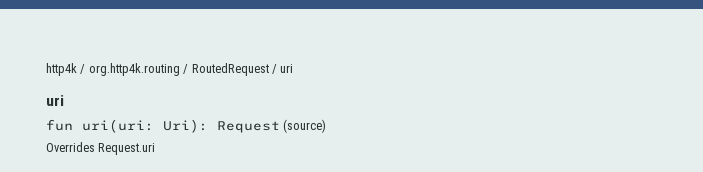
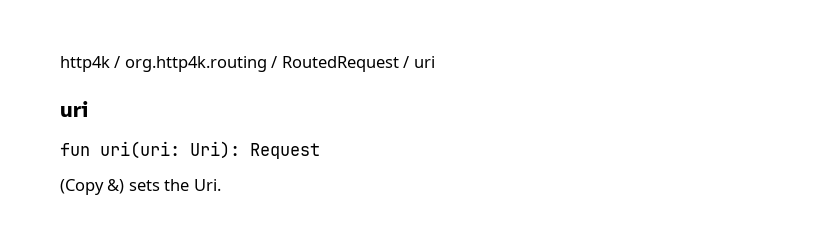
[283,119,327,133] [46,142,156,155] (source) // Overrides Request.uri -> [60,179,221,195] // (Copy &) sets the Uri.

